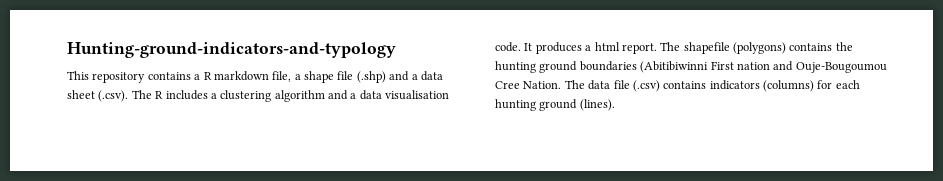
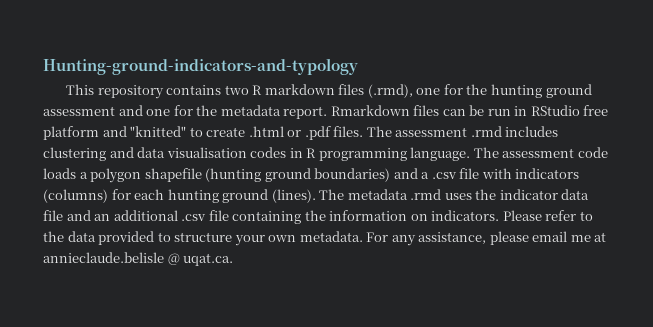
[194,74,201,80] a -> [224,85,249,95] two
[272,71,443,83] [67,90,450,102] [495,42,853,54] [495,61,887,73] [495,80,707,92] file, a shape file (.shp) and a data sheet (.csv). The R includes a clustering algorithm and a data visualisation code. It produces a html report. The shapefile (polygons) contains the hunting ground boundaries (Abitibiwinni First nation and Ouje-Bougoumou Cree Nation. The data file (.csv) contains -> [338,84,592,98] [43,105,609,119] [43,126,559,140] [43,147,608,161] [43,168,512,183] files (.rmd), one for the hunting ground assessment and one for the metadata report. Rmarkdown files can be run in RStudio free platform and "knitted" to create .html or .pdf files. The assessment .rmd includes clustering and data visualisation codes in R programming language. The assessment code loads a polygon shapefile (hunting ground boundaries) and a .csv file with
(615, 105) none -> [319,189,590,200] [43,210,593,224] [43,231,607,246] [43,252,234,266] The metadata .rmd uses the indicator data file and an additional .csv file containing the information on indicators. Please refer to the data provided to structure your own metadata. For any assistance, please email me at annieclaude.belisle @ uqat.ca.

